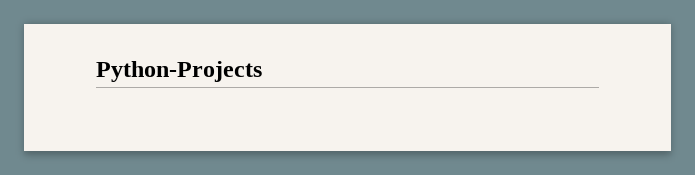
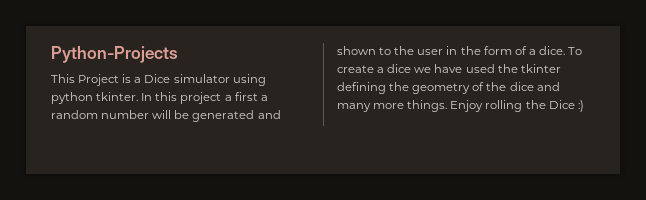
(262, 71) none -> [51,74,266,86] [51,92,268,104] [51,110,281,122] [337,46,583,55] [337,64,561,73] [337,82,560,94] [337,100,584,112] // This Project is a Dice simulator using python tkinter. In this project a first a random number will be generated and shown to the user in the form of a dice. To create a dice we have used the tkinter defining the geometry of the dice and many more things. Enjoy rolling the Dice :)

